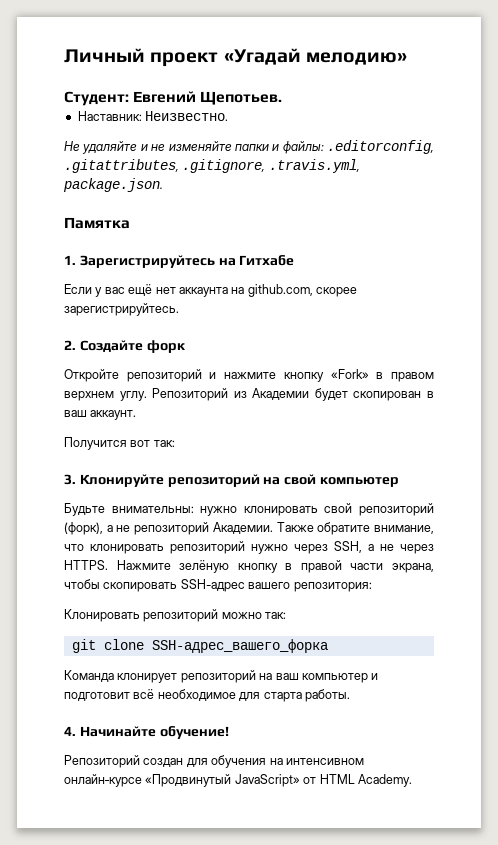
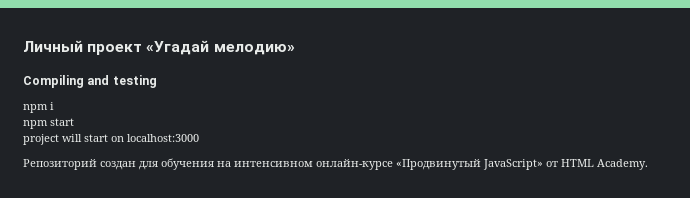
[64,91,283,106] [77,111,229,121] [64,140,434,154] [64,159,360,173] [63,178,163,192] [64,217,130,229] [64,255,295,268] [64,284,357,297] [64,303,179,316] [64,340,186,353] [64,369,435,382] [64,388,434,401] [64,410,137,420] [64,437,175,450] [64,474,399,487] [64,503,434,516] [64,522,435,535] [64,541,434,554] [64,560,434,573] [64,579,372,592] [64,609,287,622] [71,639,328,653] [64,670,379,683] [64,689,350,702] [64,726,229,739] Студент: Евгений Щепотьев. // Наставник: Неизвестно. // Не удаляйте и не изменяйте папки и файлы: .editorconfig, .gitattributes, .gitignore, .travis.yml, package.json. // Памятка // 1. Зарегистрируйтесь на Гитхабе // Если у вас ещё нет аккаунта на github.com, скорее зарегистрируйтесь. // 2. Создайте форк // Откройте репозиторий и нажмите кнопку «Fork» в правом верхнем углу. Репозиторий из Академии будет скопирован в ваш аккаунт. // Получится вот так: // 3. Клонируйте репозиторий на свой компьютер // Будьте внимательны: нужно клонировать свой репозиторий (форк), а не репозиторий Академии. Также обратите внимание, что клонировать репозиторий нужно через SSH, а не через HTTPS. Нажмите зелёную кнопку в правой части экрана, чтобы скопировать SSH-адрес вашего репозитория: // Клонировать репозиторий можно так: // git clone SSH-адрес_вашего_форка // Команда клонирует репозиторий на ваш компьютер и подготовит всё необходимое для старта работы. // 4. Начинайте обучение! -> [23,75,157,88] [23,102,54,113] [23,118,74,129] [23,134,199,145] Compiling and testing // npm i // npm start // project will start on localhost:3000

